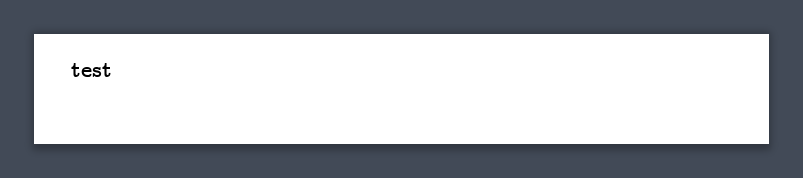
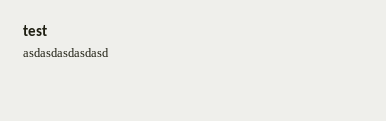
(112, 70) none -> [23,48,109,57] // asdasdasdasdasd

